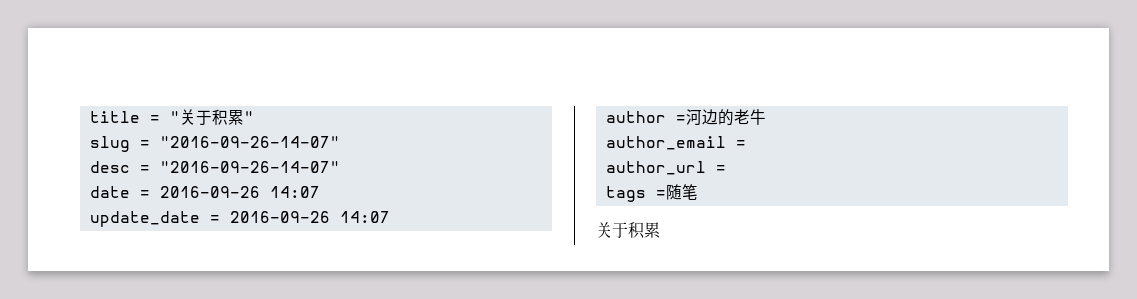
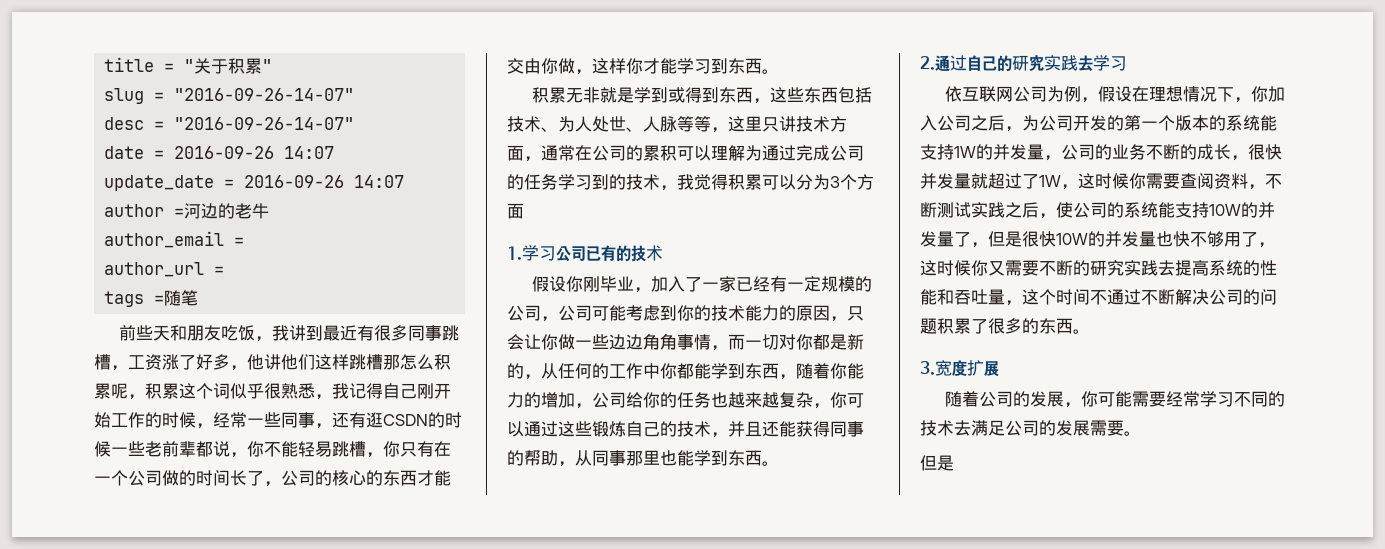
[596,222,660,239] 关于积累 -> [119,325,460,342] [94,354,451,371] [94,383,451,400] [94,412,462,429] [94,441,451,458] [94,470,451,487] [507,58,779,75] [532,87,873,104] [507,116,847,133] [507,145,864,162] [507,174,874,191] [507,203,524,219] [507,245,663,262] [532,276,873,293] [507,305,864,322] [507,333,864,351] [507,363,864,380] [507,392,864,409] [507,421,864,438] [507,450,779,467] [920,55,1127,72] [945,86,1286,103] [920,115,1277,132] [920,144,1282,161] [920,173,1282,190] [920,202,1275,219] [920,231,1275,248] [920,260,1277,276] [920,289,1277,306] [920,318,1090,334] [920,360,999,377] [945,391,1286,408] [920,420,1141,436] [920,455,954,471] 前些天和朋友吃饭，我讲到最近有很多同事跳槽，工资涨了好多，他讲他们这样跳槽那怎么积累呢，积累这个词似乎很熟悉，我记得自己刚开始工作的时候，经常一些同事，还有逛CSDN的时候一些老前辈都说，你不能轻易跳槽，你只有在一个公司做的时间长了，公司的核心的东西才能交由你做，这样你才能学习到东西。 // 积累无非就是学到或得到东西，这些东西包括技术、为人处世、人脉等等，这里只讲技术方面，通常在公司的累积可以理解为通过完成公司的任务学习到的技术，我觉得积累可以分为3个方面 // 1.学习公司已有的技术 // 假设你刚毕业，加入了一家已经有一定规模的公司，公司可能考虑到你的技术能力的原因，只会让你做一些边边角角事情，而一切对你都是新的，从任何的工作中你都能学到东西，随着你能力的增加，公司给你的任务也越来越复杂，你可以通过这些锻炼自己的技术，并且还能获得同事的帮助，从同事那里也能学到东西。 // 2.通过自己的研究实践去学习 // 依互联网公司为例，假设在理想情况下，你加入公司之后，为公司开发的第一个版本的系统能支持1W的并发量，公司的业务不断的成长，很快并发量就超过了1W，这时候你需要查阅资料，不断测试实践之后，使公司的系统能支持10W的并发量了，但是很快10W的并发量也快不够用了，这时候你又需要不断的研究实践去提高系统的性能和吞吐量，这个时间不通过不断解决公司的问题积累了很多的东西。 // 3.宽度扩展 // 随着公司的发展，你可能需要经常学习不同的技术去满足公司的发展需要。 // 但是

